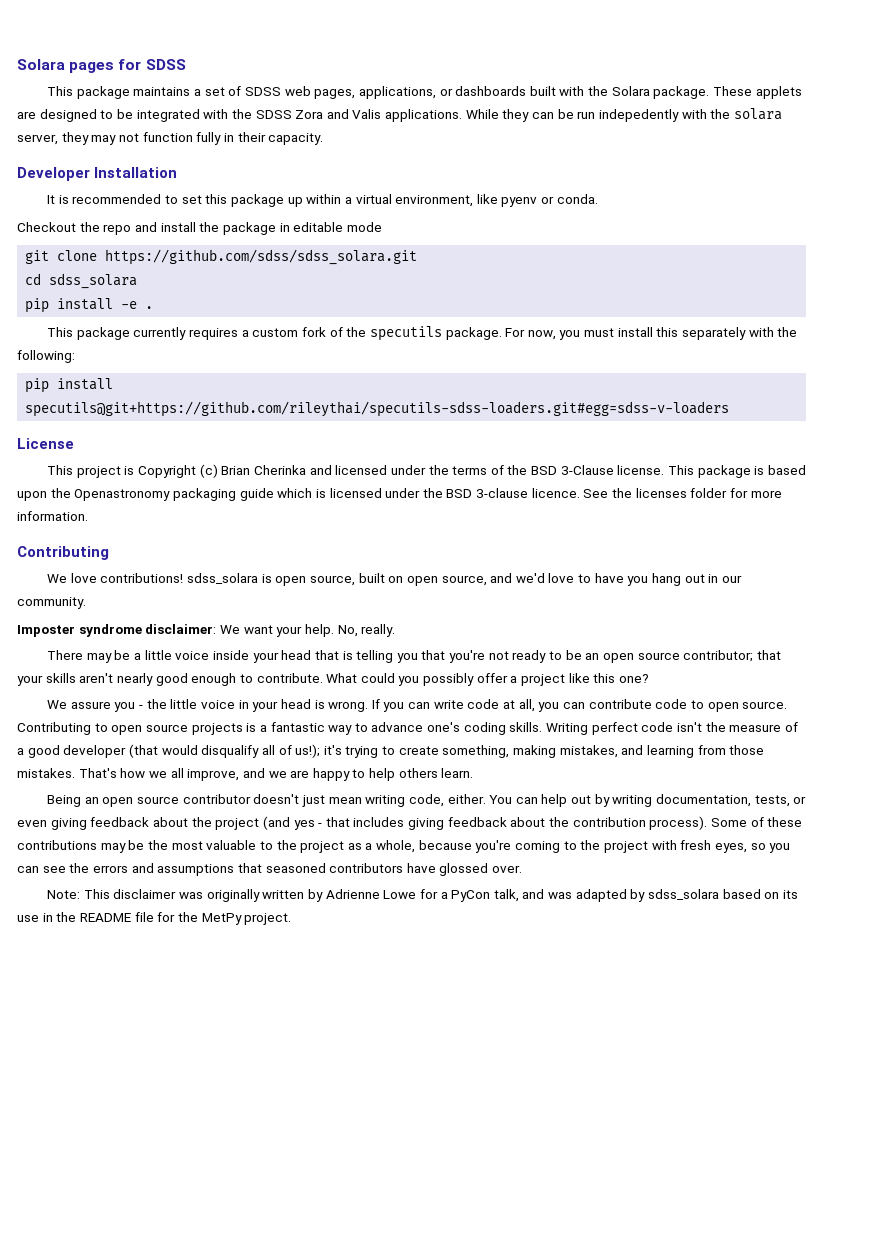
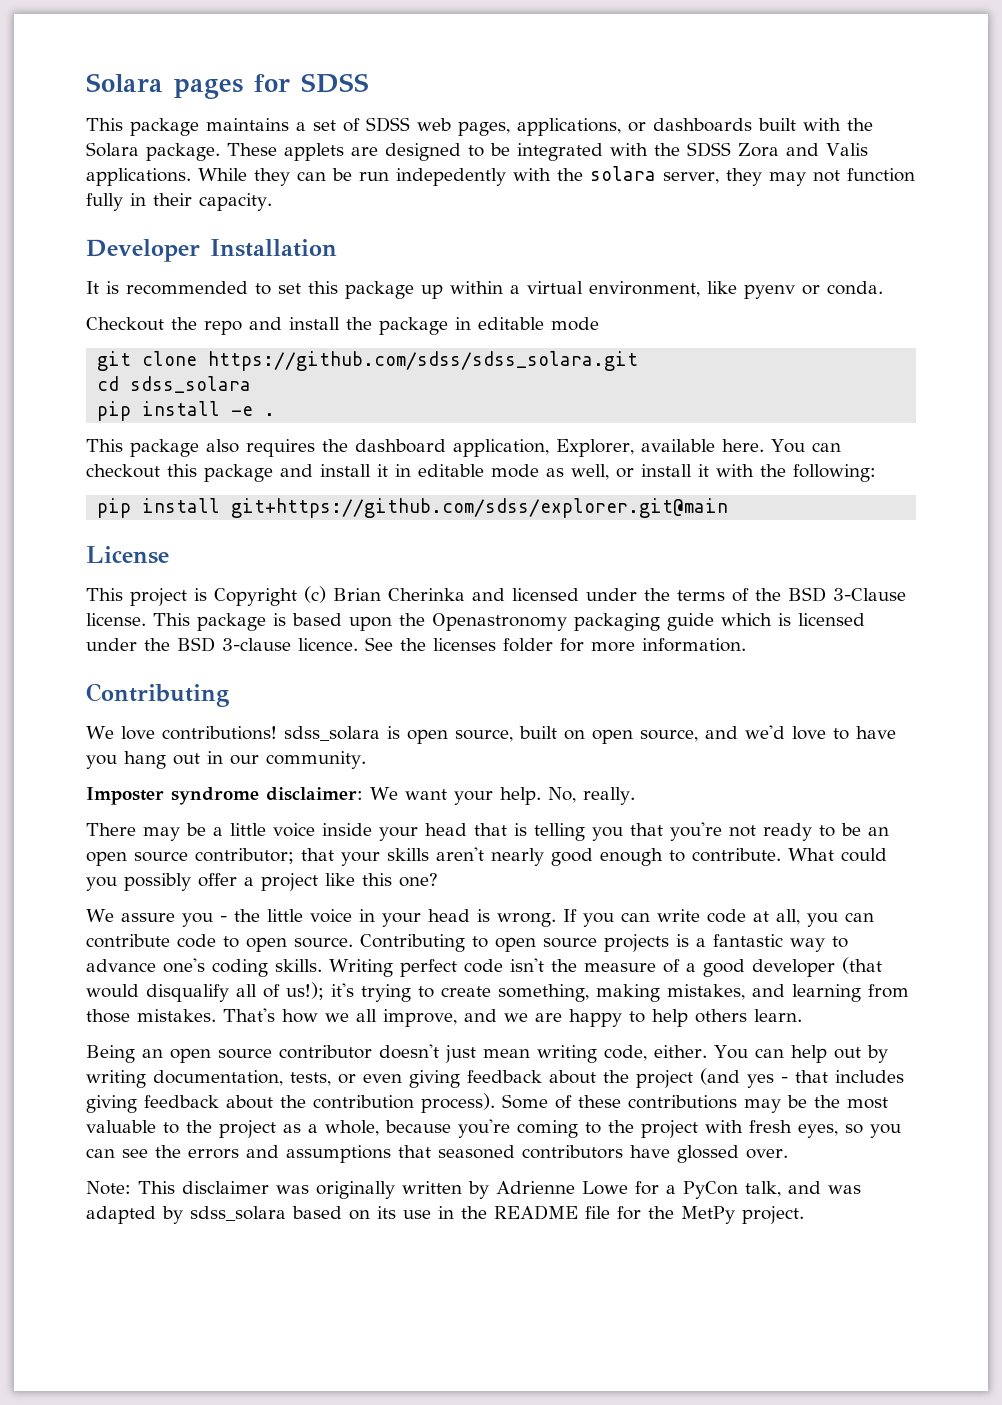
[133,326,747,341] currently requires a custom fork of the specutils package. For now, you must install this separately -> [206,439,841,457] [86,464,709,482] also requires the dashboard application, Explorer, available here. You can checkout this package and install it in editable mode as well, or install it
[25,401,730,417] specutils@git+https://github.com/rileythai/specutils-sdss-loaders.git#egg=sdss-v-loaders -> [231,498,729,518] git+https://github.com/sdss/explorer.git@main

